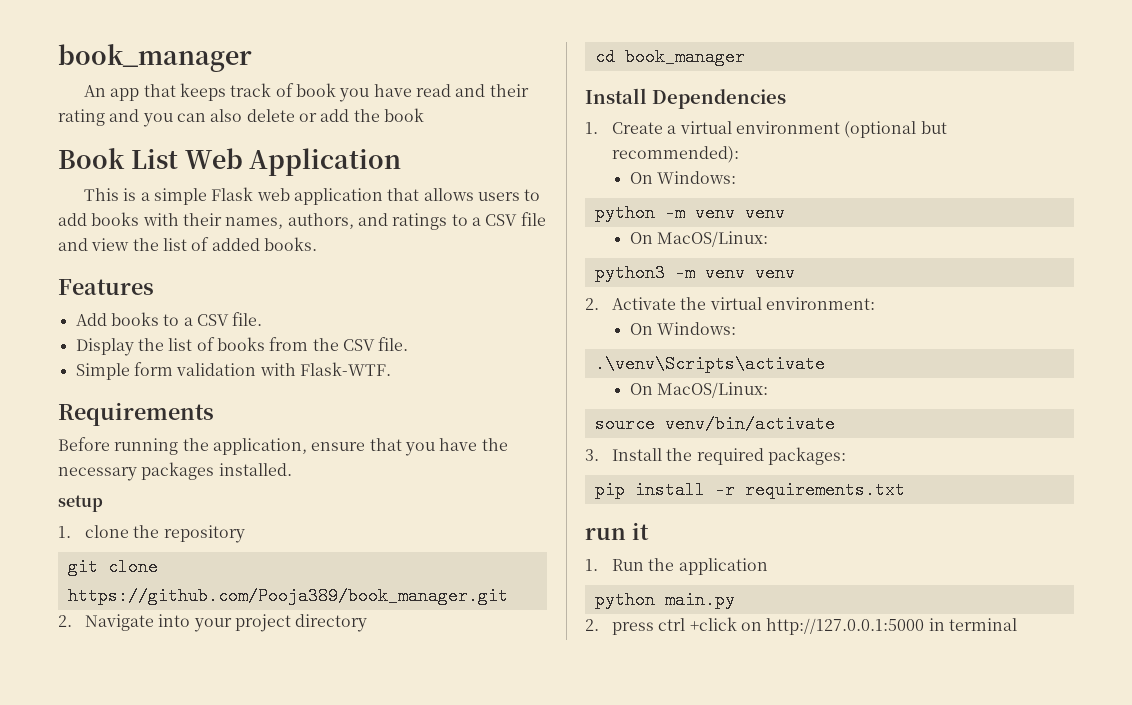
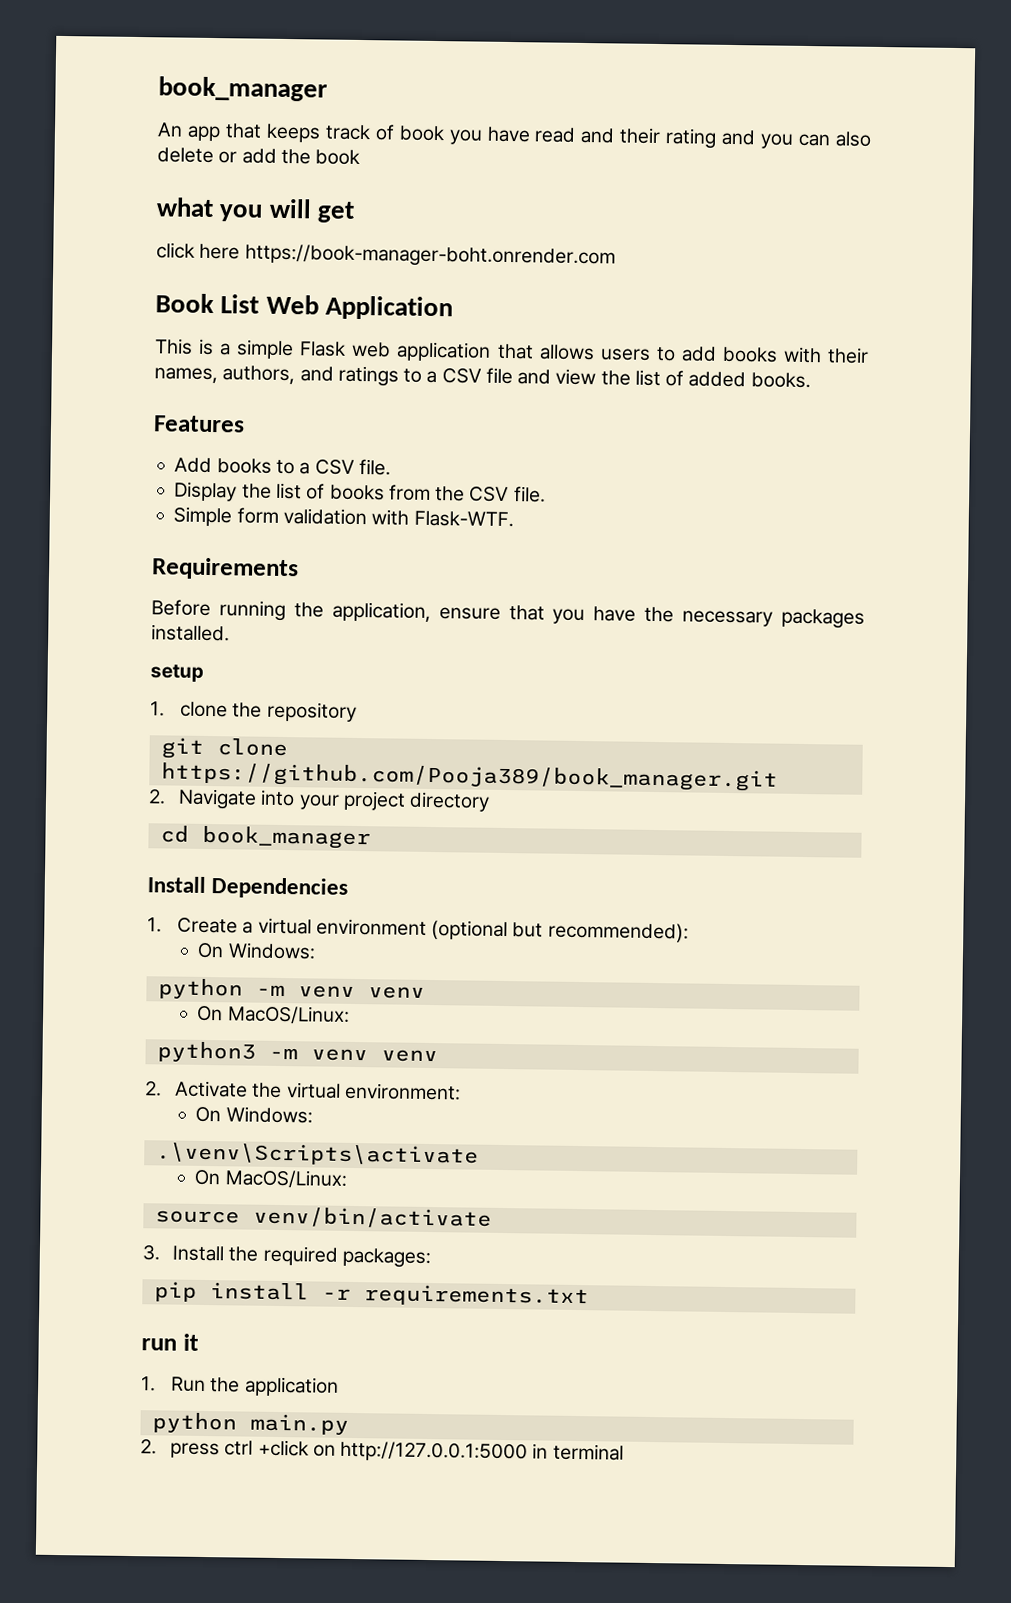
(424, 115) none -> [156,197,355,223] [156,242,616,269] // what you will get // click here https://book-manager-boht.onrender.com

